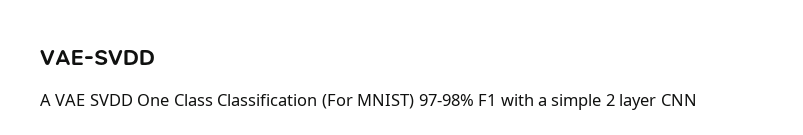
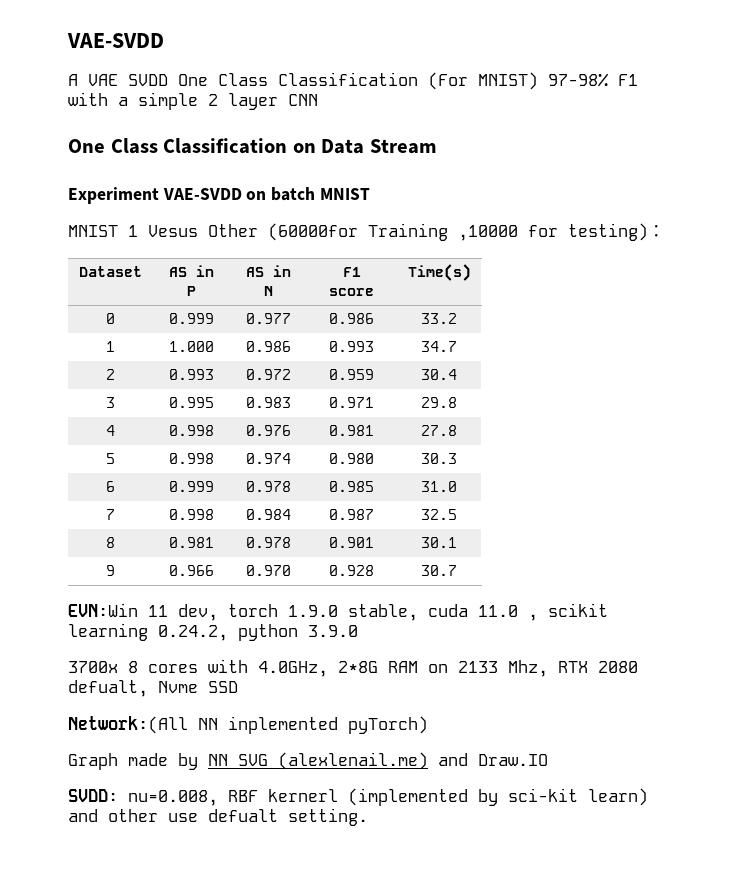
(697, 100) none -> [68,138,437,154] [68,187,370,204] [68,223,665,241] [79,266,142,277] [168,265,214,277] [186,286,196,296] [245,265,291,277] [263,286,273,296] [342,267,361,277] [329,288,374,296] [407,264,471,281] [106,313,115,324] [168,313,214,324] [245,313,291,324] [329,313,374,324] [420,313,457,324] [106,341,115,352] [168,341,214,352] [245,341,291,352] [329,341,374,352] [420,341,457,352] [106,369,115,380] [168,369,214,380] [245,369,291,380] [329,369,374,380] [420,369,457,380] [106,397,115,408] [168,397,214,408] [245,397,291,408] [329,397,374,408] [420,397,457,408] [106,425,115,436] [168,425,214,436] [245,425,291,436] [329,425,374,436] [420,425,457,436] [106,453,115,464] [168,453,214,464] [245,453,291,464] [329,453,374,464] [420,453,457,464] [106,481,115,492] [168,481,214,492] [245,481,291,492] [329,481,374,492] [420,481,457,492] [106,509,115,520] [168,509,214,520] [245,509,291,520] [329,509,374,520] [420,509,457,520] [106,537,115,548] [168,537,214,548] [245,537,291,548] [329,537,374,548] [420,537,457,548] [106,565,115,576] [168,565,214,576] [245,565,291,576] [329,565,374,576] [420,565,457,576] [68,603,608,621] [68,623,358,641] [68,659,638,677] [68,680,238,697] [68,716,428,734] [68,752,548,770] [68,788,648,806] [68,808,368,826] // One Class Classification on Data Stream // Experiment VAE-SVDD on batch MNIST // MNIST 1 Vesus Other (60000for Training ,10000 for testing)： // Dataset | AS in P | AS in N | F1 score | Time(s) // 0 | 0.999 | 0.977 | 0.986 | 33.2 // 1 | 1.000 | 0.986 | 0.993 | 34.7 // 2 | 0.993 | 0.972 | 0.959 | 30.4 // 3 | 0.995 | 0.983 | 0.971 | 29.8 // 4 | 0.998 | 0.976 | 0.981 | 27.8 // 5 | 0.998 | 0.974 | 0.980 | 30.3 // 6 | 0.999 | 0.978 | 0.985 | 31.0 // 7 | 0.998 | 0.984 | 0.987 | 32.5 // 8 | 0.981 | 0.978 | 0.901 | 30.1 // 9 | 0.966 | 0.970 | 0.928 | 30.7 // EVN:Win 11 dev, torch 1.9.0 stable, cuda 11.0 , scikit learning 0.24.2, python 3.9.0 // 3700x 8 cores with 4.0GHz, 2*8G RAM on 2133 Mhz, RTX 2080 defualt, Nvme SSD // Network:(All NN inplemented pyTorch) // Graph made by NN SVG (alexlenail.me) and Draw.IO // SVDD: nu=0.008, RBF kernerl (implemented by sci-kit learn) and other use defualt setting.

